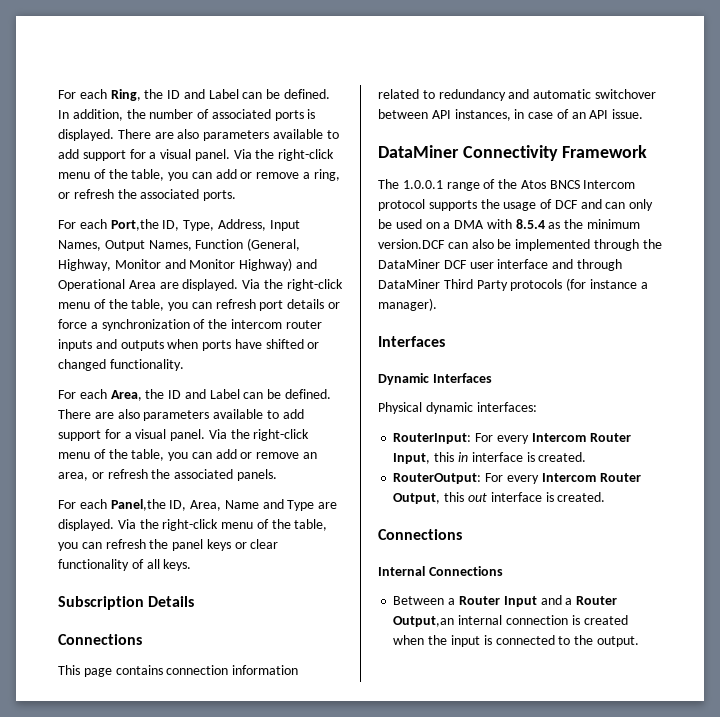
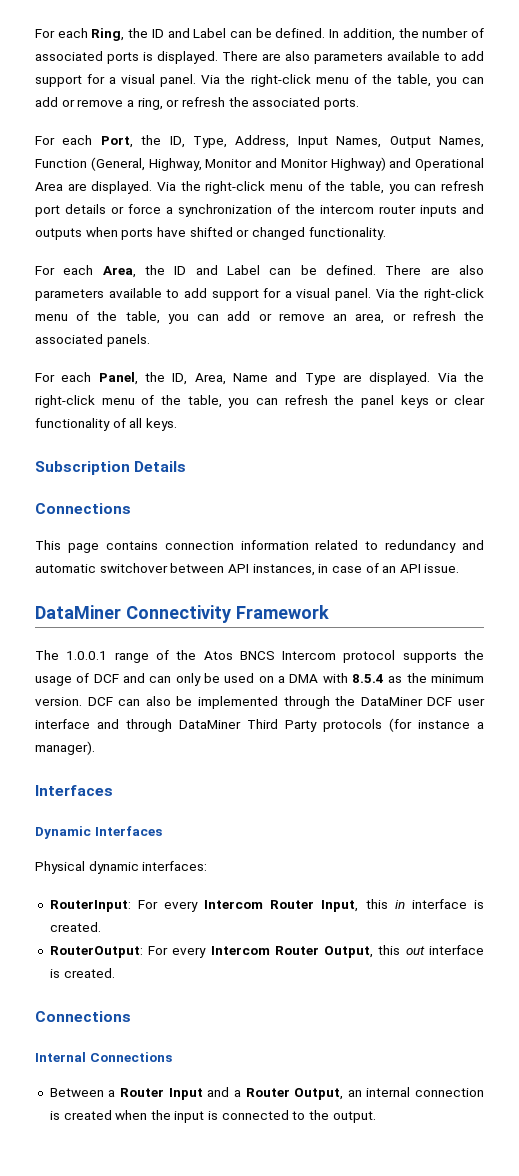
[110,219,159,231] Port,the -> [100,135,162,148] Port, the
[110,499,166,511] Panel,the -> [98,372,165,385] Panel, the
[378,239,445,249] version.DCF -> [35,697,113,706] version. DCF
[393,616,455,627] Output,an -> [294,1088,362,1100] Output, an

